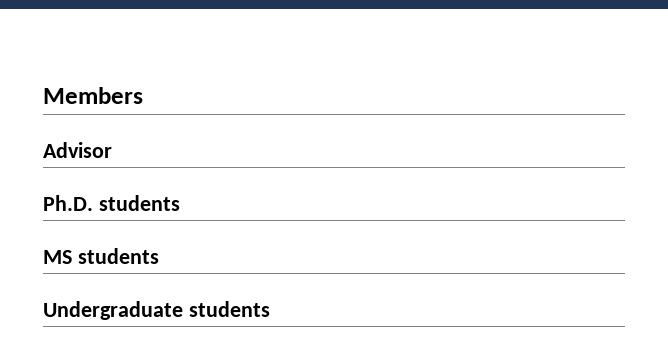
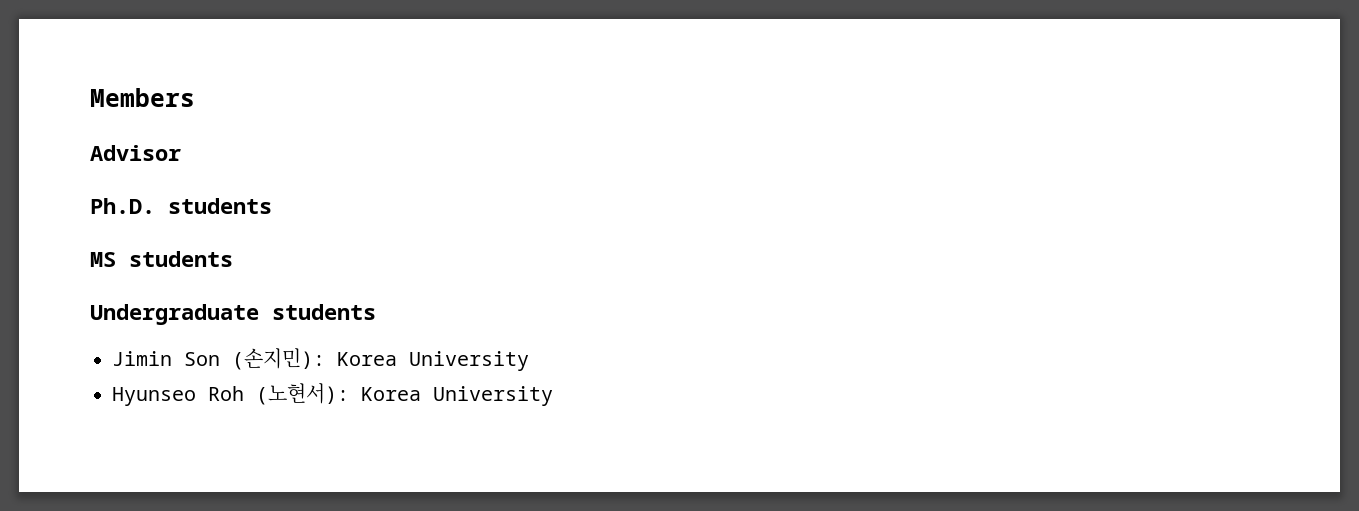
(270, 309) none -> [112,348,529,371] [112,383,553,406] // Jimin Son (손지민): Korea University // Hyunseo Roh (노현서): Korea University

